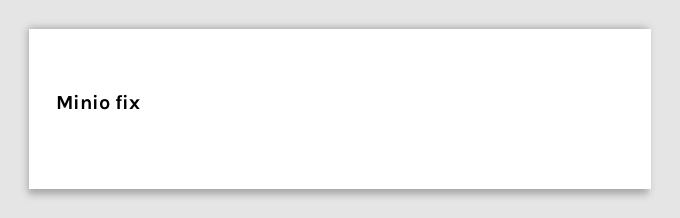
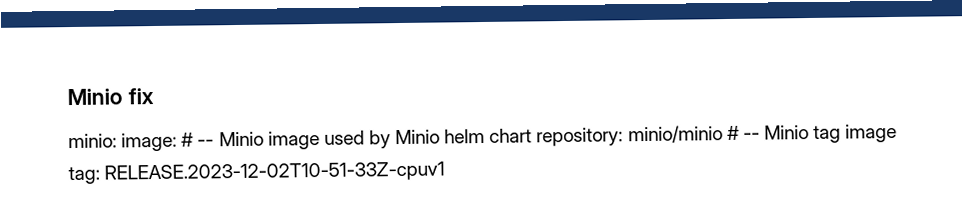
(141, 101) none -> [68,123,898,152] [68,161,446,185] // minio: image: # -- Minio image used by Minio helm chart repository: minio/minio # -- Minio tag image tag: RELEASE.2023-12-02T10-51-33Z-cpuv1

